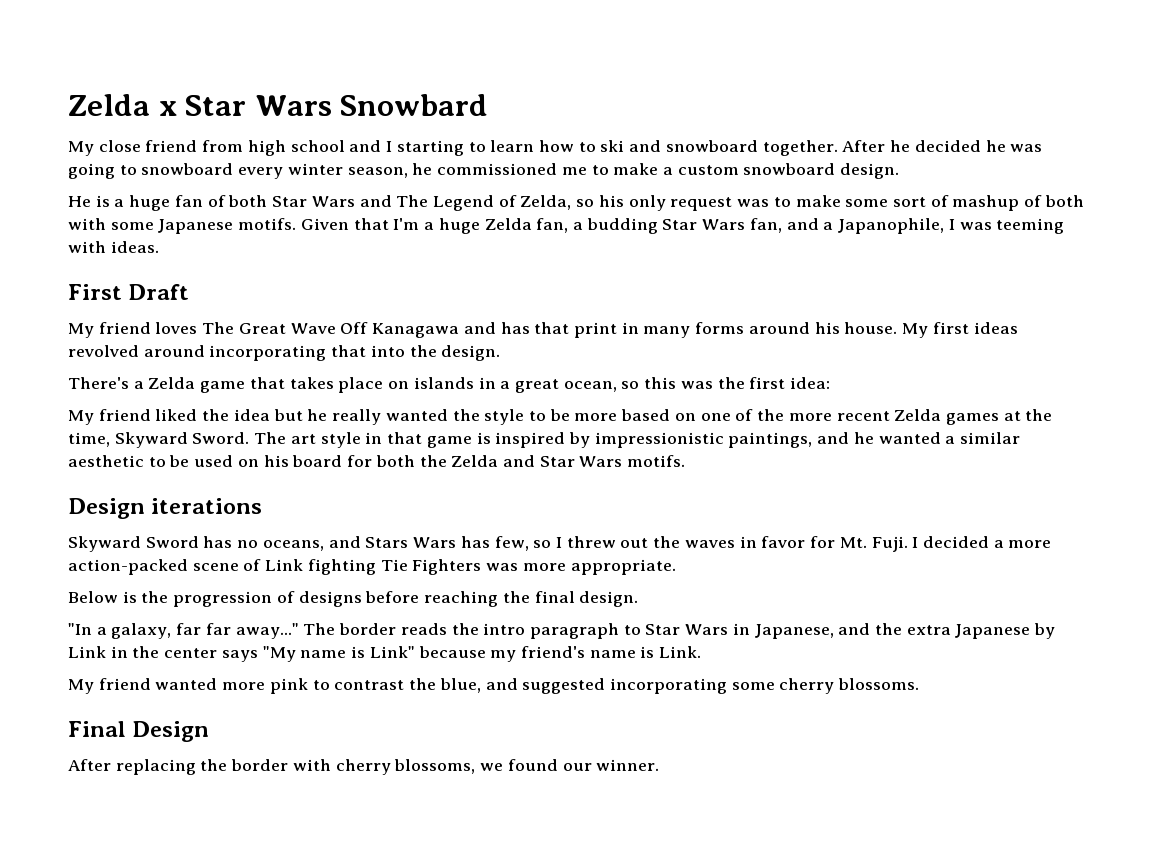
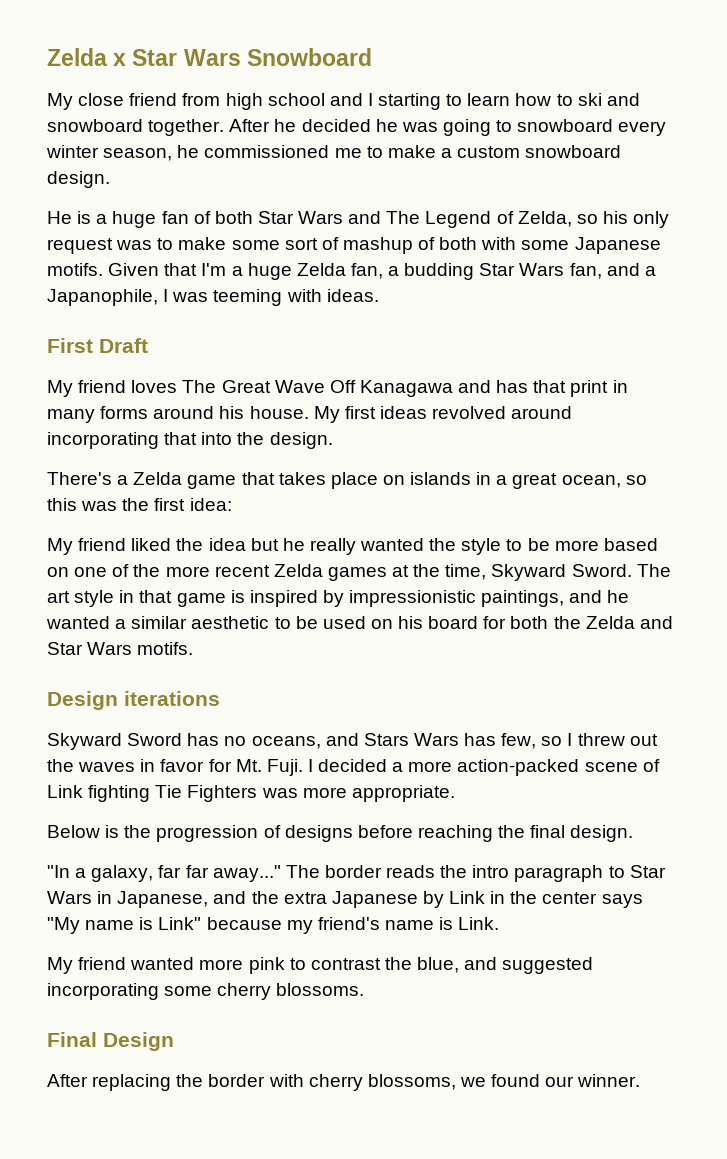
[340,94,489,116] Snowbard -> [246,48,372,66] Snowboard

